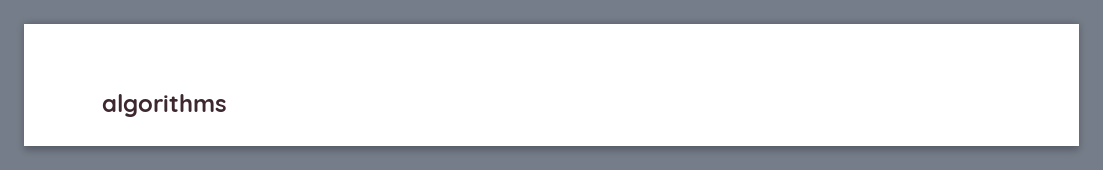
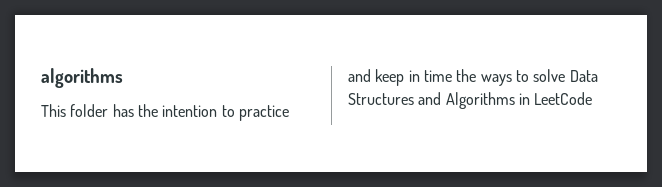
(227, 105) none -> [41,104,289,121] [348,69,598,86] [348,92,593,109] // This folder has the intention to practice and keep in time the ways to solve Data Structures and Algorithms in LeetCode

